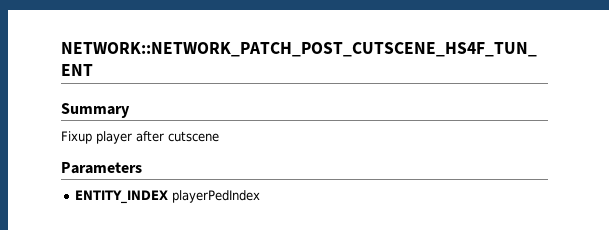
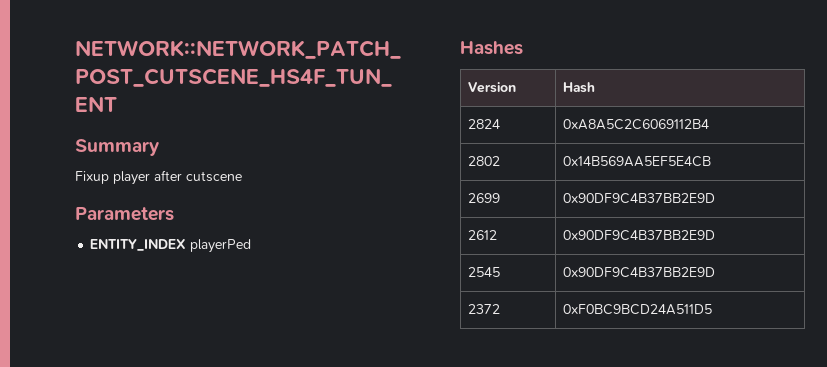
[171,190,260,203] playerPedIndex -> [190,239,252,253] [460,41,523,55] [467,82,516,93] [562,82,595,93] [467,119,500,129] [562,119,709,130] [467,156,500,166] [562,156,711,167] [467,193,500,203] [562,193,715,204] [467,230,497,240] [562,230,715,241] [467,267,500,277] [562,267,715,278] [467,304,500,314] [562,304,712,315] playerPed // Hashes // Version | Hash // 2824 | 0xA8A5C2C6069112B4 // 2802 | 0x14B569AA5EF5E4CB // 2699 | 0x90DF9C4B37BB2E9D // 2612 | 0x90DF9C4B37BB2E9D // 2545 | 0x90DF9C4B37BB2E9D // 2372 | 0xF0BC9BCD24A511D5

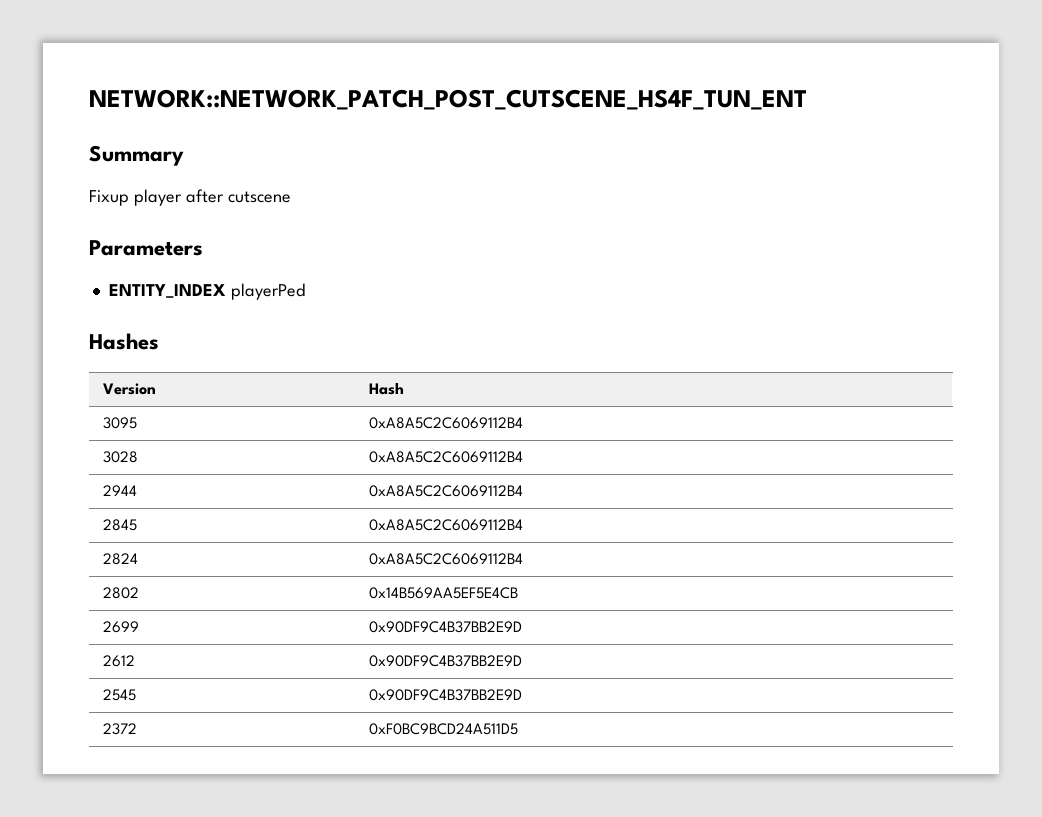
(595, 87) none -> [102,417,137,429] [368,417,523,429] [102,451,138,463] [368,451,523,463] [102,485,137,496] [368,485,523,497] [102,519,137,531] [368,519,523,531] // 3095 | 0xA8A5C2C6069112B4 // 3028 | 0xA8A5C2C6069112B4 // 2944 | 0xA8A5C2C6069112B4 // 2845 | 0xA8A5C2C6069112B4

